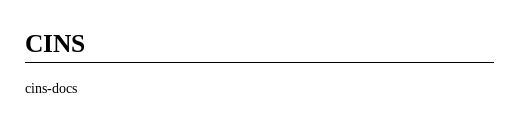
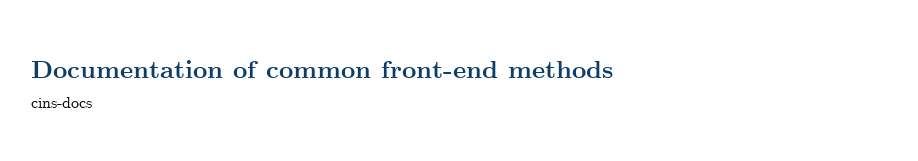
[25,35,85,52] CINS -> [31,60,613,78] Documentation of common front-end methods

